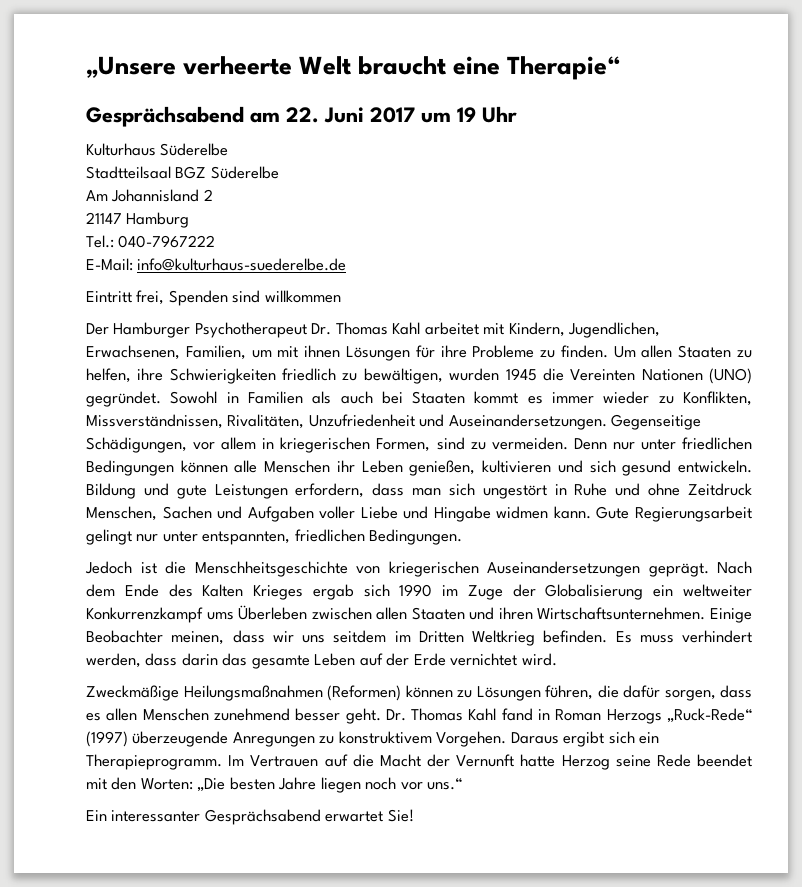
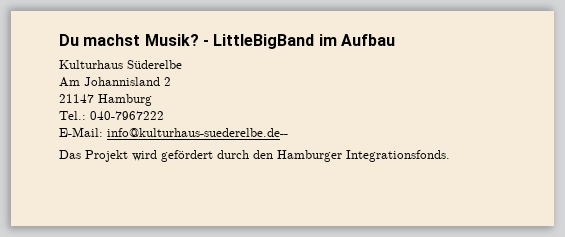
[86,56,621,80] [86,106,517,127] „Unsere verheerte Welt braucht eine Therapie“ // Gesprächsabend am 22. Juni 2017 um 19 Uhr -> [59,34,395,49] Du machst Musik? - LittleBigBand im Aufbau
[86,166,279,179] // Stadtteilsaal BGZ Süderelbe -> (182, 64) none
[137,258,347,271] [86,290,341,306] [86,322,661,338] [86,345,753,361] [86,368,753,384] [86,391,752,407] [86,414,702,430] [86,437,753,453] [86,460,753,476] [86,483,752,499] [86,506,752,522] [86,529,463,545] [85,561,752,577] [86,584,752,600] [86,605,752,623] [86,630,752,646] [86,653,557,669] [86,685,752,701] [86,708,752,724] [86,731,660,747] [86,754,752,770] [86,777,463,793] [86,809,414,825] info@kulturhaus-suederelbe.de // Eintritt frei, Spenden sind willkommen // Der Hamburger Psychotherapeut Dr. Thomas Kahl arbeitet mit Kindern, Jugendlichen, Erwachsenen, Familien, um mit ihnen Lösungen für ihre Probleme zu finden. Um allen Staaten zu helfen, ihre Schwierigkeiten friedlich zu bewältigen, wurden 1945 die Vereinten Nationen (UNO) gegründet. Sowohl in Familien als auch bei Staaten kommt es immer wieder zu Konflikten, Missverständnissen, Rivalitäten, Unzufriedenheit und Auseinandersetzungen. Gegenseitige Schädigungen, vor allem in kriegerischen Formen, sind zu vermeiden. Denn nur unter friedlichen Bedingungen können alle Menschen ihr Leben genießen, kultivieren und sich gesund entwickeln. Bildung und gute Leistungen erfordern, dass man sich ungestört in Ruhe und ohne Zeitdruck Menschen, Sachen und Aufgaben voller Liebe und Hingabe widmen kann. Gute Regierungsarbeit gelingt nur unter entspannten, friedlichen Bedingungen. // Jedoch ist die Menschheitsgeschichte von kriegerischen Auseinandersetzungen geprägt. Nach dem Ende des Kalten Krieges ergab sich 1990 im Zuge der Globalisierung ein weltweiter Konkurrenzkampf ums Überleben zwischen allen Staaten und ihren Wirtschaftsunternehmen. Einige Beobachter meinen, dass wir uns seitdem im Dritten Weltkrieg befinden. Es muss verhindert werden, dass darin das gesamte Leben auf der Erde vernichtet wird. // Zweckmäßige Heilungsmaßnahmen (Reformen) können zu Lösungen führen, die dafür sorgen, dass es allen Menschen zunehmend besser geht. Dr. Thomas Kahl fand in Roman Herzogs „Ruck-Rede“ (1997) überzeugende Anregungen zu konstruktivem Vorgehen. Daraus ergibt sich ein Therapieprogramm. Im Vertrauen auf die Macht der Vernunft hatte Herzog seine Rede beendet mit den Worten: „Die besten Jahre liegen noch vor uns.“ // Ein interessanter Gesprächsabend erwartet Sie! -> [107,128,288,137] [59,150,450,162] info@kulturhaus-suederelbe.de-- // Das Projekt wird gefördert durch den Hamburger Integrationsfonds.

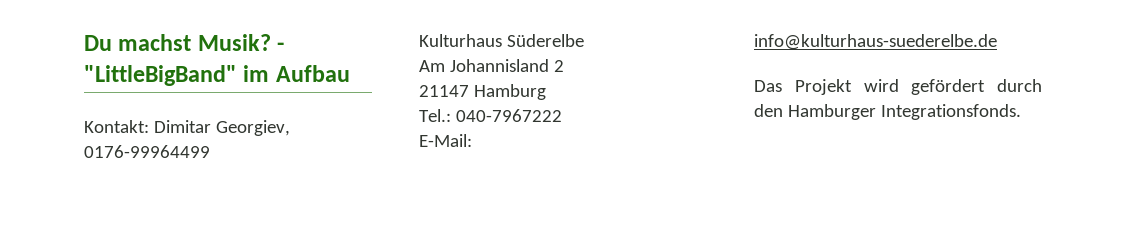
[213,34,315,49] LittleBigBand -> [84,65,237,86] "LittleBigBand"
(395, 40) none -> [84,120,290,136] [84,145,210,158] // Kontakt: Dimitar Georgiev, 0176-99964499
[107,128,288,137] info@kulturhaus-suederelbe.de-- -> [754,34,997,50] info@kulturhaus-suederelbe.de

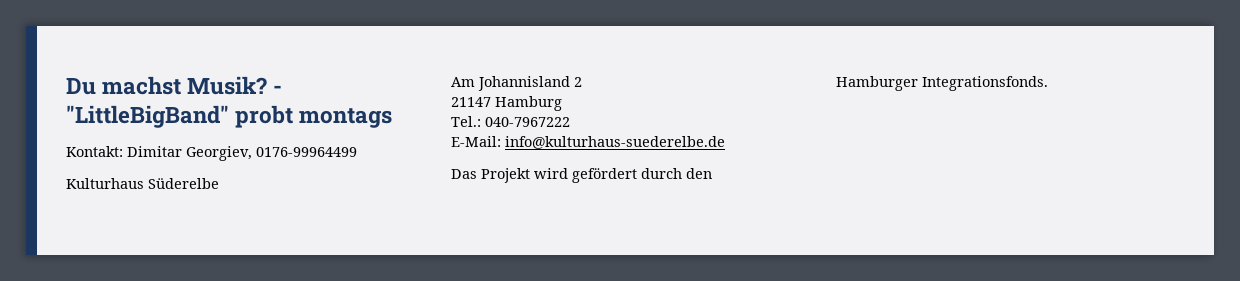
[243,65,350,82] im Aufbau -> [235,105,393,128] probt montags

